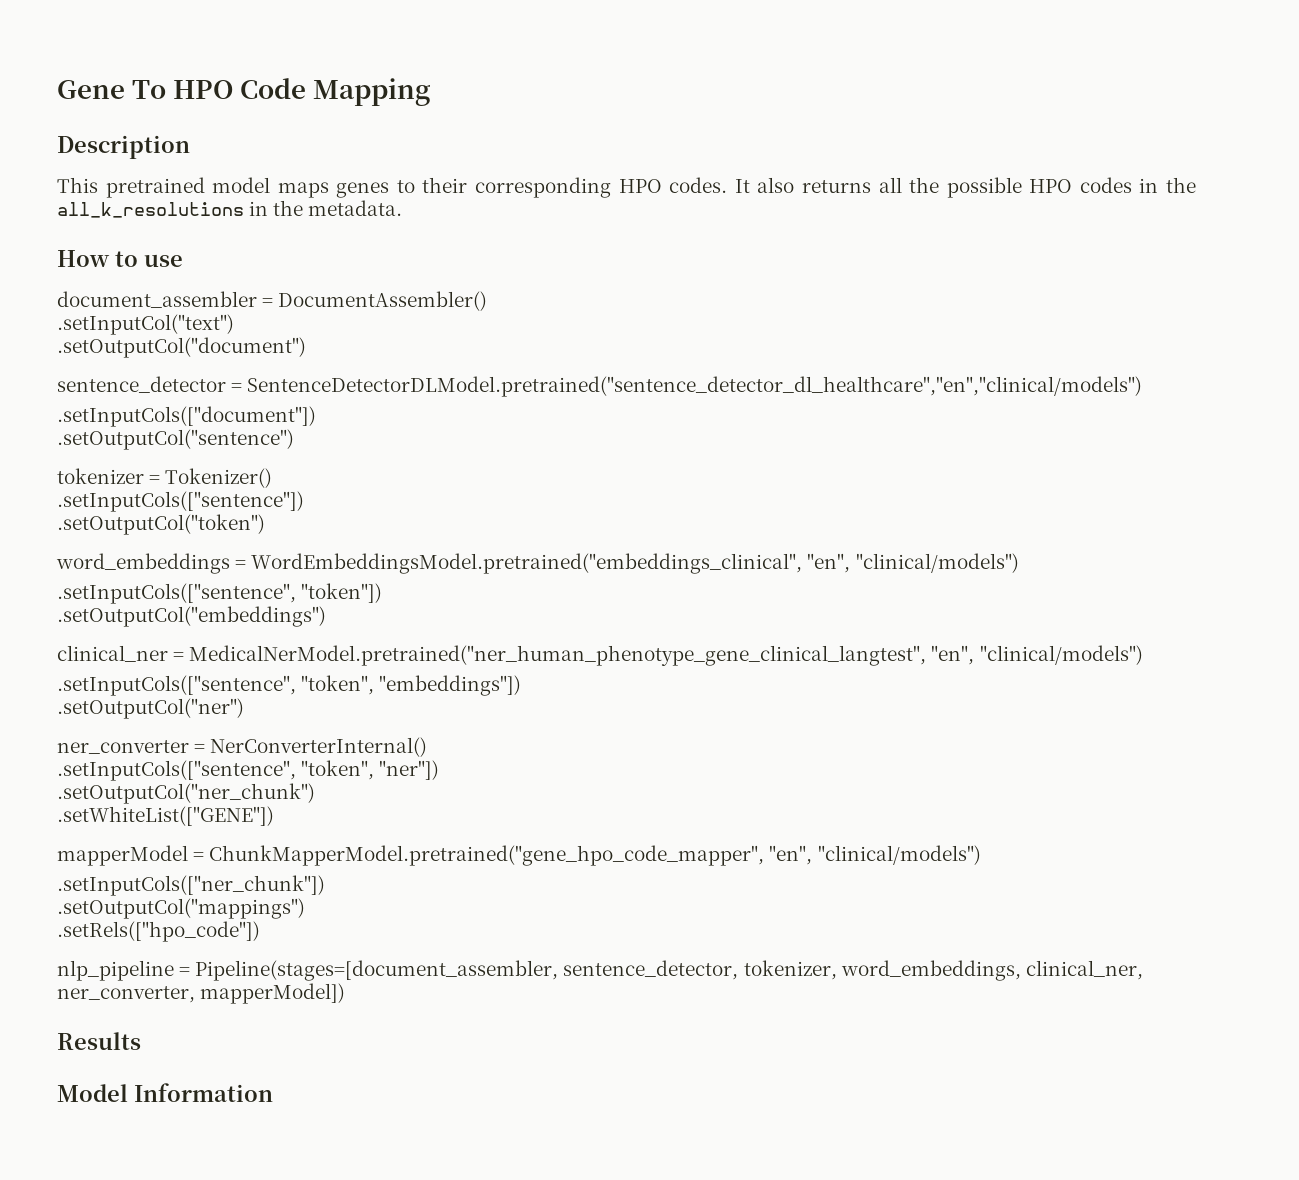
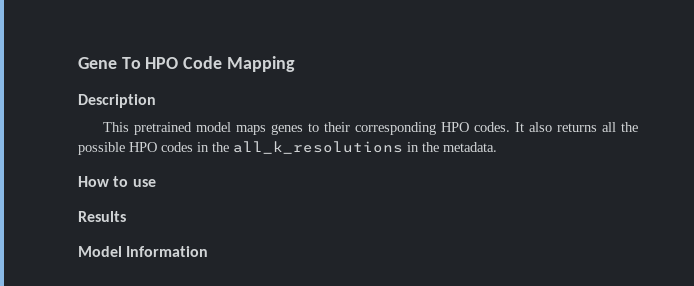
[57,291,488,311] [57,314,234,335] [57,337,306,358] [57,376,1143,397] [57,406,316,427] [57,429,294,450] [57,468,273,488] [57,491,304,512] [57,514,265,535] [56,553,1019,574] [57,583,383,604] [57,606,326,627] [57,645,1143,666] [57,675,522,696] [57,698,244,719] [57,737,428,757] [57,760,440,781] [57,783,315,804] [57,806,274,826] [57,845,981,866] [57,875,325,896] [57,898,305,919] [57,921,260,942] [57,960,1143,981] [57,983,346,1004] // document_assembler = DocumentAssembler() // .setInputCol("text") // .setOutputCol("document") // sentence_detector = SentenceDetectorDLModel.pretrained("sentence_detector_dl_healthcare","en","clinical/models") // .setInputCols(["document"]) // .setOutputCol("sentence") // tokenizer = Tokenizer() // .setInputCols(["sentence"]) // .setOutputCol("token") // word_embeddings = WordEmbeddingsModel.pretrained("embeddings_clinical", "en", "clinical/models") // .setInputCols(["sentence", "token"]) // .setOutputCol("embeddings") // clinical_ner = MedicalNerModel.pretrained("ner_human_phenotype_gene_clinical_langtest", "en", "clinical/models") // .setInputCols(["sentence", "token", "embeddings"]) // .setOutputCol("ner") // ner_converter = NerConverterInternal() // .setInputCols(["sentence", "token", "ner"]) // .setOutputCol("ner_chunk") // .setWhiteList(["GENE"]) // mapperModel = ChunkMapperModel.pretrained("gene_hpo_code_mapper", "en", "clinical/models") // .setInputCols(["ner_chunk"]) // .setOutputCol("mappings") // .setRels(["hpo_code"]) // nlp_pipeline = Pipeline(stages=[document_assembler, sentence_detector, tokenizer, word_embeddings, clinical_ner, ner_converter, mapperModel]) -> (156, 183) none

